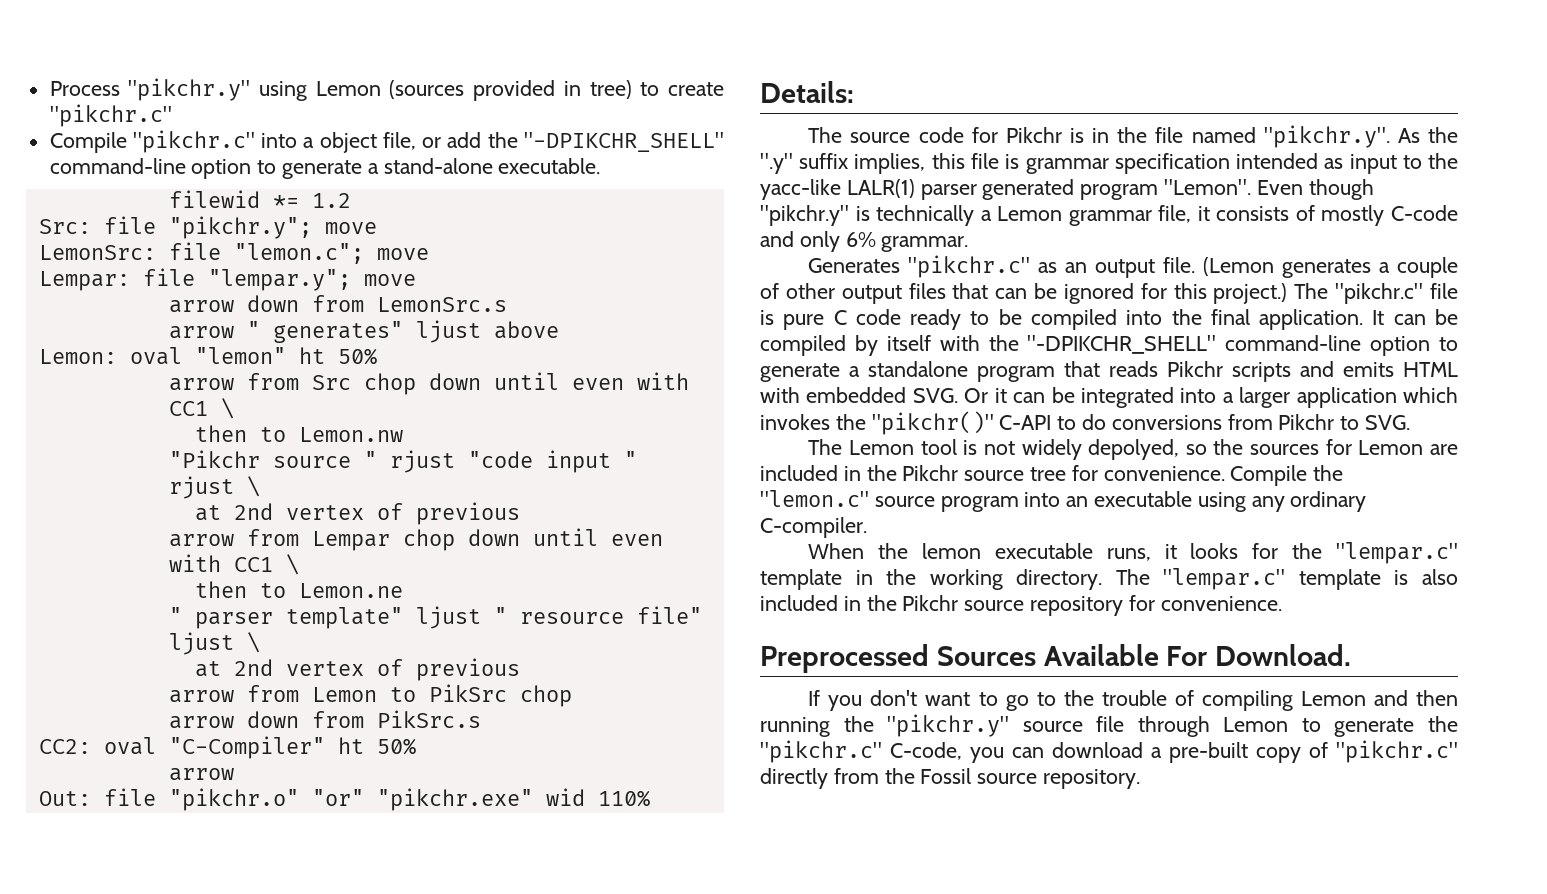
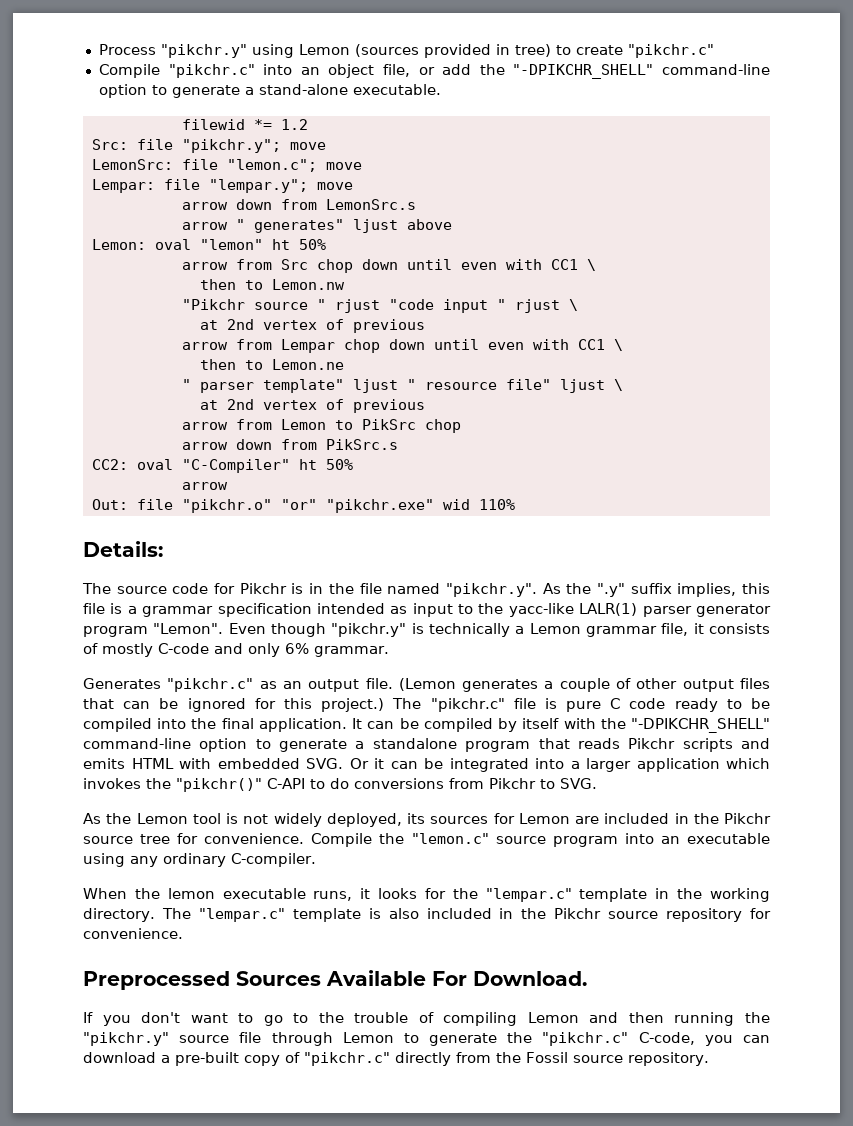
[303,137,315,148] a -> [300,67,320,75] an
(1020, 161) none -> [127,606,137,614] a
[982,179,1075,200] generated -> [695,604,771,617] generator
[808,439,843,455] The -> [83,813,132,824] As the
[1088,439,1244,460] depolyed, so the -> [326,813,425,827] deployed, its

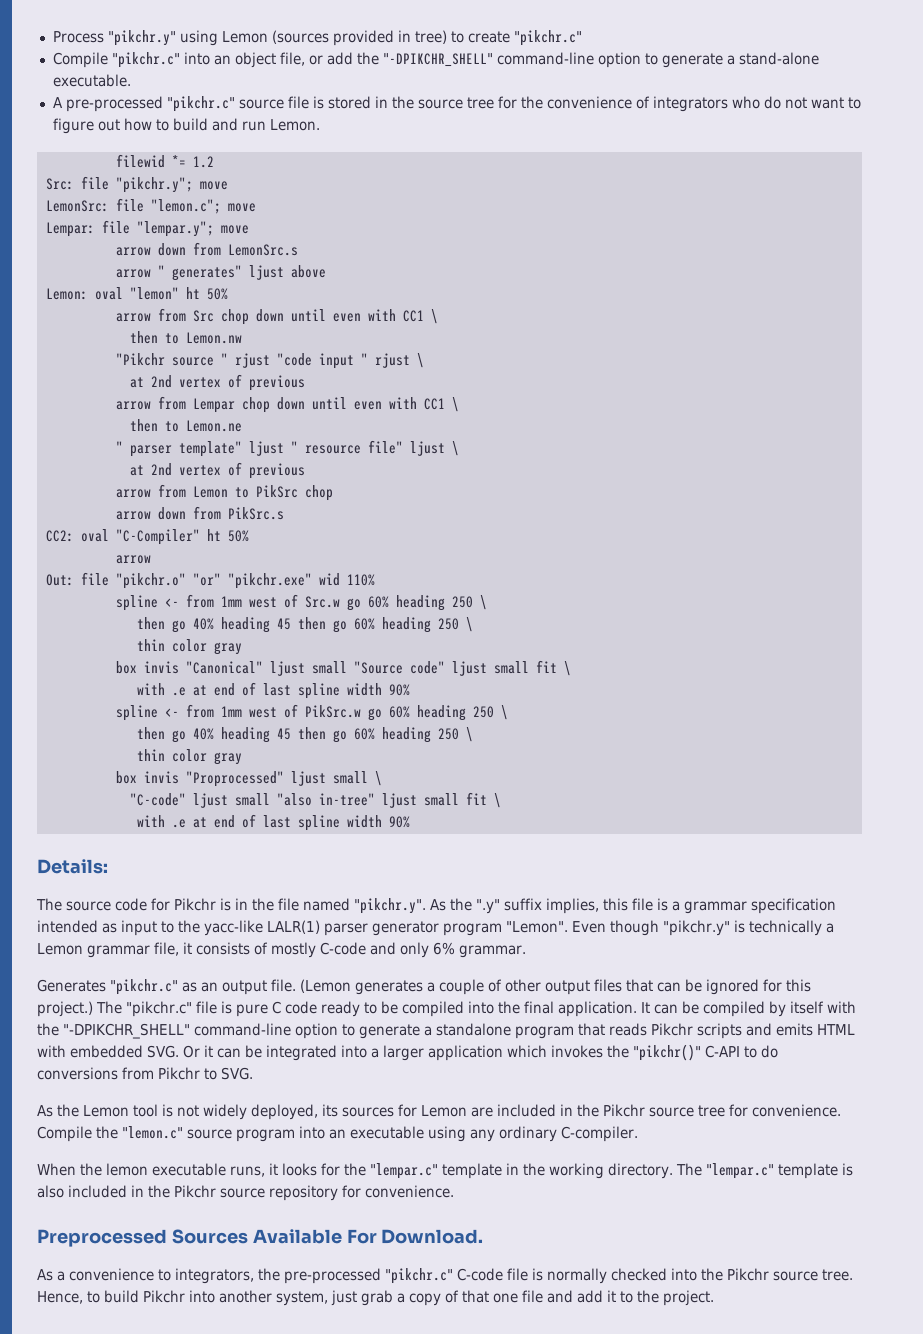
(441, 89) none -> [52,96,861,112] [52,118,320,134] // A pre-processed "pikchr.c" source file is stored in the source tree for the convenience of integrators who do not want to figure out how to build and run Lemon.
(515, 504) none -> [115,594,487,611] [136,617,473,633] [136,639,242,655] [115,660,571,676] [136,682,410,699] [115,704,508,721] [136,727,473,743] [136,749,242,765] [115,771,382,787] [129,792,501,808] [136,814,410,831] // spline <- from 1mm west of Src.w go 60% heading 250 \ // then go 40% heading 45 then go 60% heading 250 \ // thin color gray // box invis "Canonical" ljust small "Source code" ljust small fit \ // with .e at end of last spline width 90% // spline <- from 1mm west of PikSrc.w go 60% heading 250 \ // then go 40% heading 45 then go 60% heading 250 \ // thin color gray // box invis "Proprocessed" ljust small \ // "C-code" ljust small "also in-tree" ljust small fit \ // with .e at end of last spline width 90%
[83,1012,770,1026] [83,1032,770,1046] [83,1052,709,1066] If you don't want to go to the trouble of compiling Lemon and then running the "pikchr.y" source file through Lemon to generate the "pikchr.c" C-code, you can download a pre-built copy of "pikchr.c" directly from the Fossil source repository. -> [37,1268,853,1284] [37,1290,714,1306] As a convenience to integrators, the pre-processed "pikchr.c" C-code file is normally checked into the Pikchr source tree. Hence, to build Pikchr into another system, just grab a copy of that one file and add it to the project.

